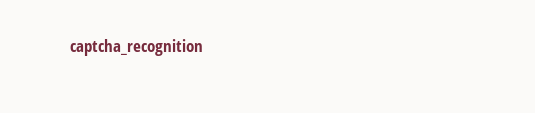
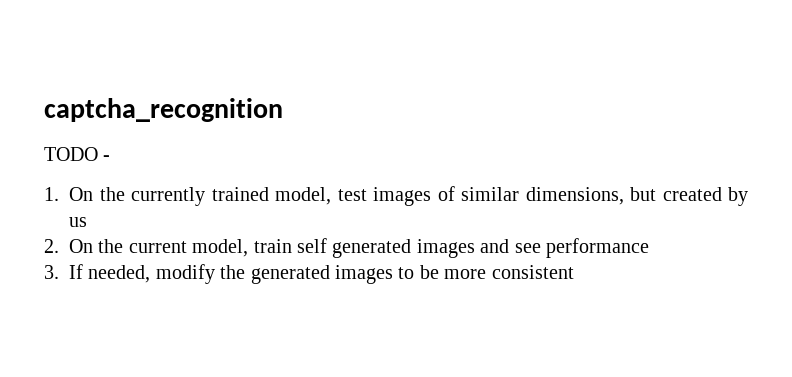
(203, 47) none -> [44,147,111,161] [44,186,748,206] [69,217,87,227] [44,238,649,258] [44,264,574,284] // TODO - // 1. On the currently trained model, test images of similar dimensions, but created by us // 2. On the current model, train self generated images and see performance // 3. If needed, modify the generated images to be more consistent

